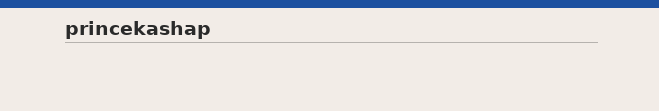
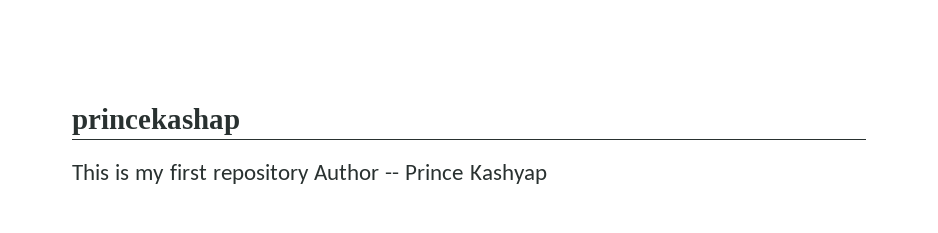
(211, 30) none -> [72,164,547,184] // This is my first repository Author -- Prince Kashyap

